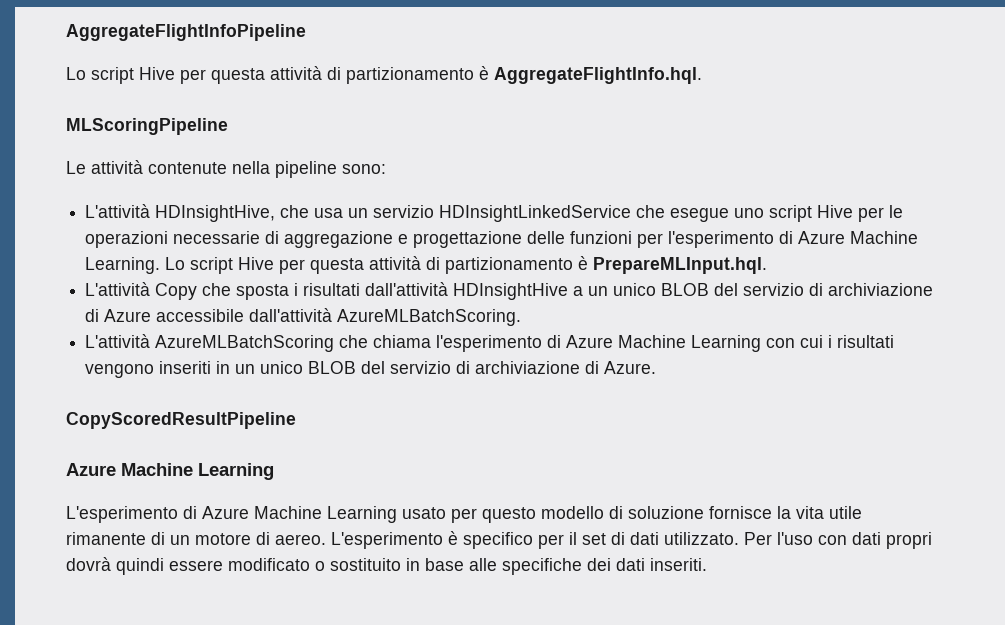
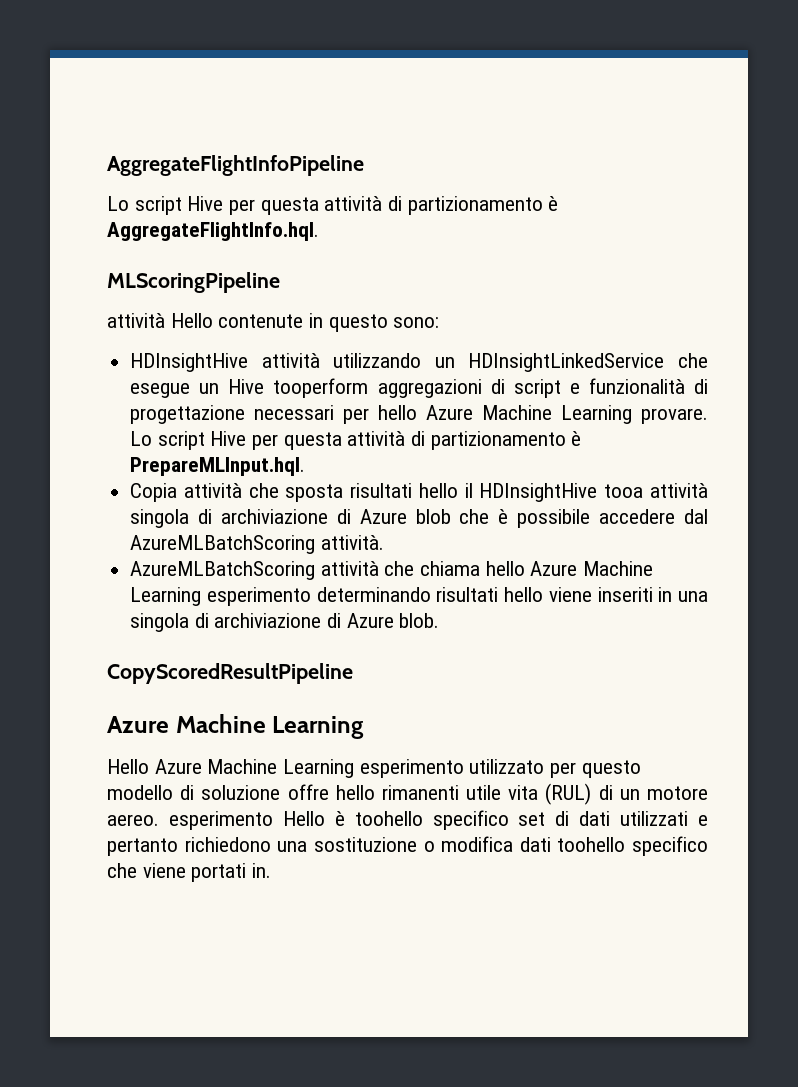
[66,160,386,178] [85,204,904,222] [85,231,919,248] [85,257,161,274] Le attività contenute nella pipeline sono: // L'attività HDInsightHive, che usa un servizio HDInsightLinkedService che esegue uno script Hive per le operazioni necessarie di aggregazione e progettazione delle funzioni per l'esperimento di Azure Machine Learning. -> [107,313,440,332] [130,353,708,372] [130,378,709,398] [130,405,708,424] attività Hello contenute in questo sono: // HDInsightHive attività utilizzando un HDInsightLinkedService che esegue un Hive tooperform aggregazioni di script e funzionalità di progettazione necessari per hello Azure Machine Learning provare.
[85,282,934,300] [85,308,522,326] [85,334,895,352] [85,361,657,378] L'attività Copy che sposta i risultati dall'attività HDInsightHive a un unico BLOB del servizio di archiviazione di Azure accessibile dall'attività AzureMLBatchScoring. // L'attività AzureMLBatchScoring che chiama l'esperimento di Azure Machine Learning con cui i risultati vengono inseriti in un unico BLOB del servizio di archiviazione di Azure. -> [130,483,708,502] [130,509,708,528] [130,535,384,554] [130,561,654,580] [130,587,708,606] [130,613,440,632] Copia attività che sposta risultati hello il HDInsightHive tooa attività singola di archiviazione di Azure blob che è possibile accedere dal AzureMLBatchScoring attività. // AzureMLBatchScoring attività che chiama hello Azure Machine Learning esperimento determinando risultati hello viene inseriti in una singola di archiviazione di Azure blob.
[66,506,446,523] L'esperimento di Azure Machine Learning usato -> [107,759,545,778] Hello Azure Machine Learning esperimento utilizzato
[709,506,862,519] [66,531,932,549] [66,557,707,575] fornisce la vita utile rimanente di un motore di aereo. L'esperimento è specifico per il set di dati utilizzato. Per l'uso con dati propri dovrà quindi essere modificato o sostituito in base alle specifiche dei dati inseriti. -> [287,783,708,805] [107,810,708,830] [107,836,708,856] [107,863,272,882] offre hello rimanenti utile vita (RUL) di un motore aereo. esperimento Hello è toohello specifico set di dati utilizzati e pertanto richiedono una sostituzione o modifica dati toohello specifico che viene portati in.

